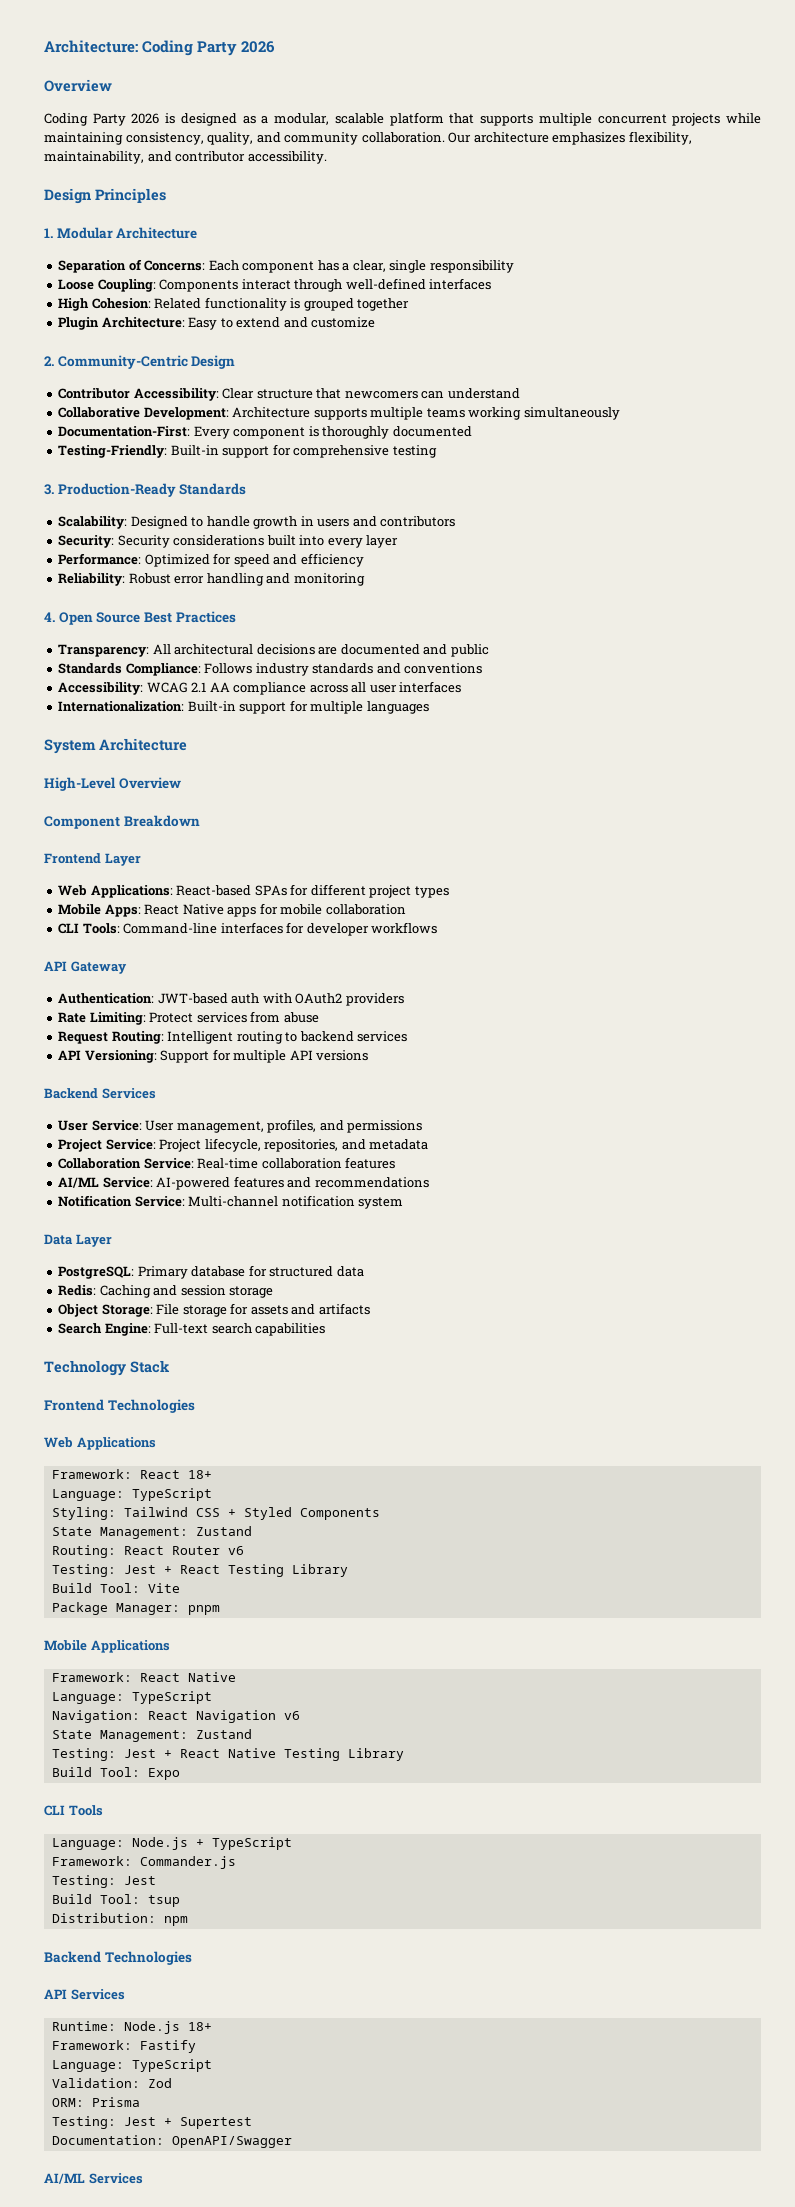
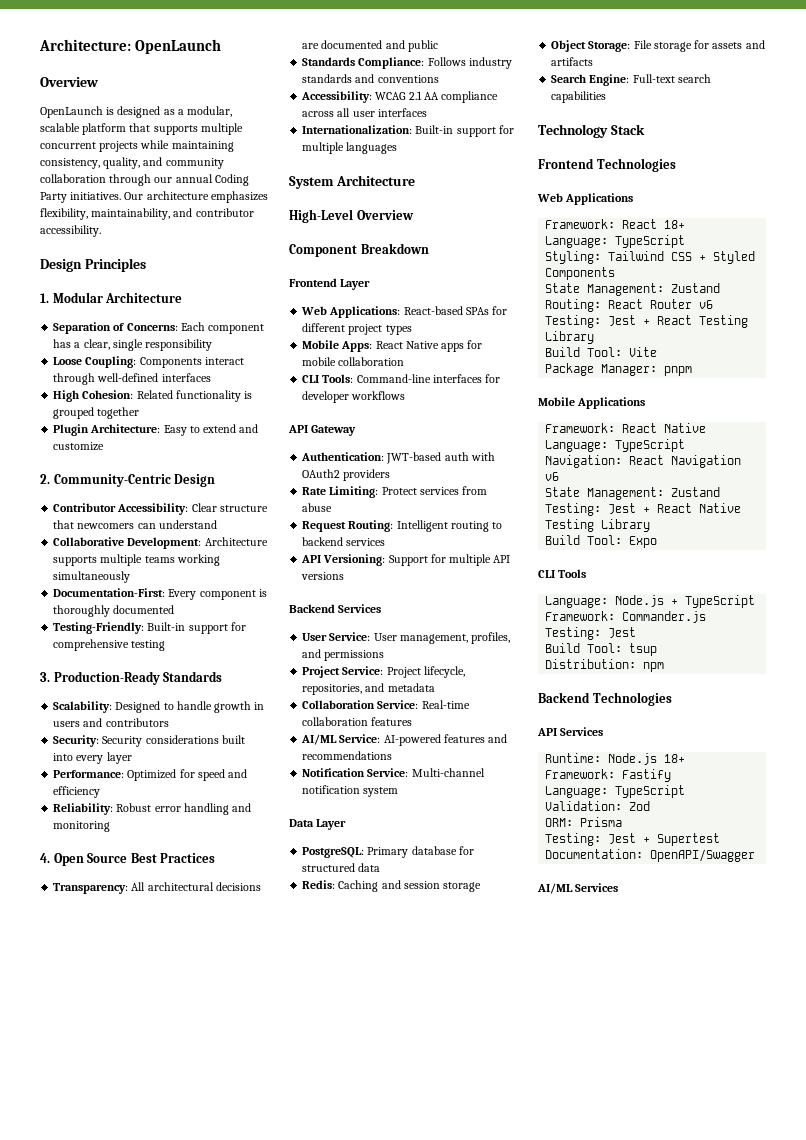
[44,40,276,56] [44,79,112,92] [44,113,160,126] Architecture: Coding Party 2026 // Overview // Coding Party 2026 -> [39,39,222,54] [40,77,98,87] [40,106,103,118] Architecture: OpenLaunch // Overview // OpenLaunch
[361,132,445,143] collaboration. -> [40,174,249,186] [40,192,122,203] collaboration through our annual Coding Party initiatives.

